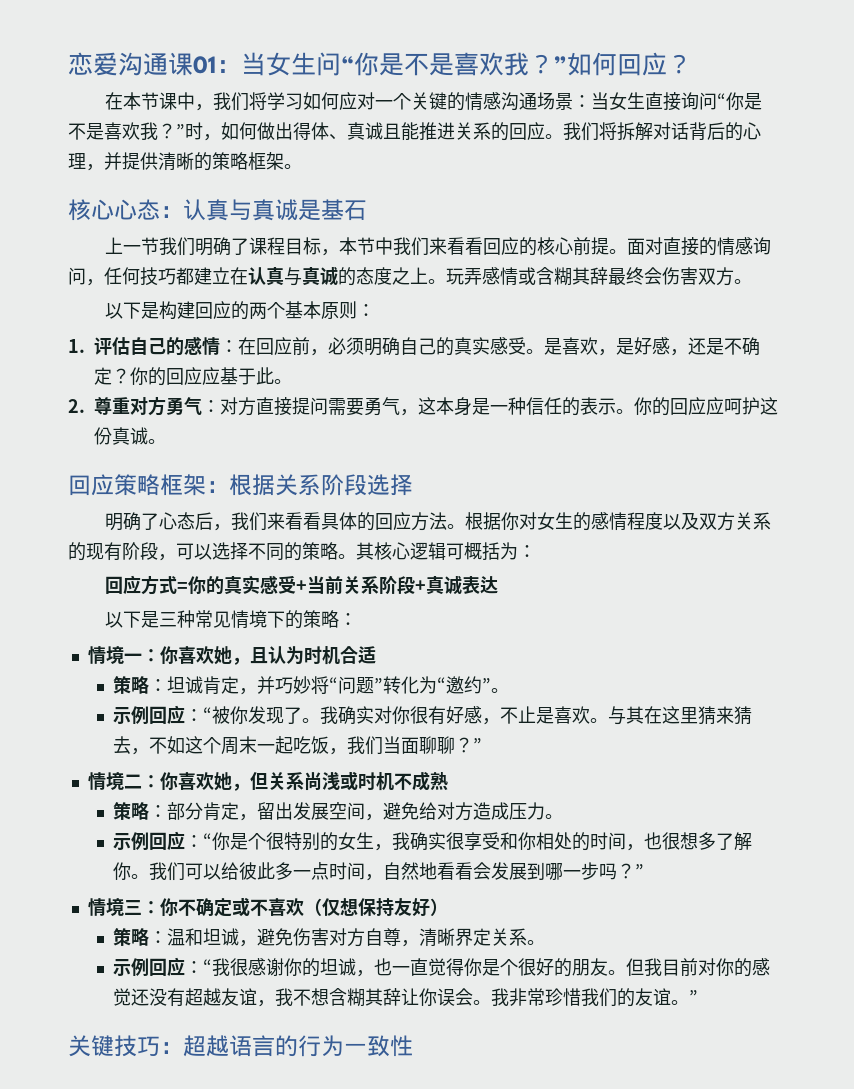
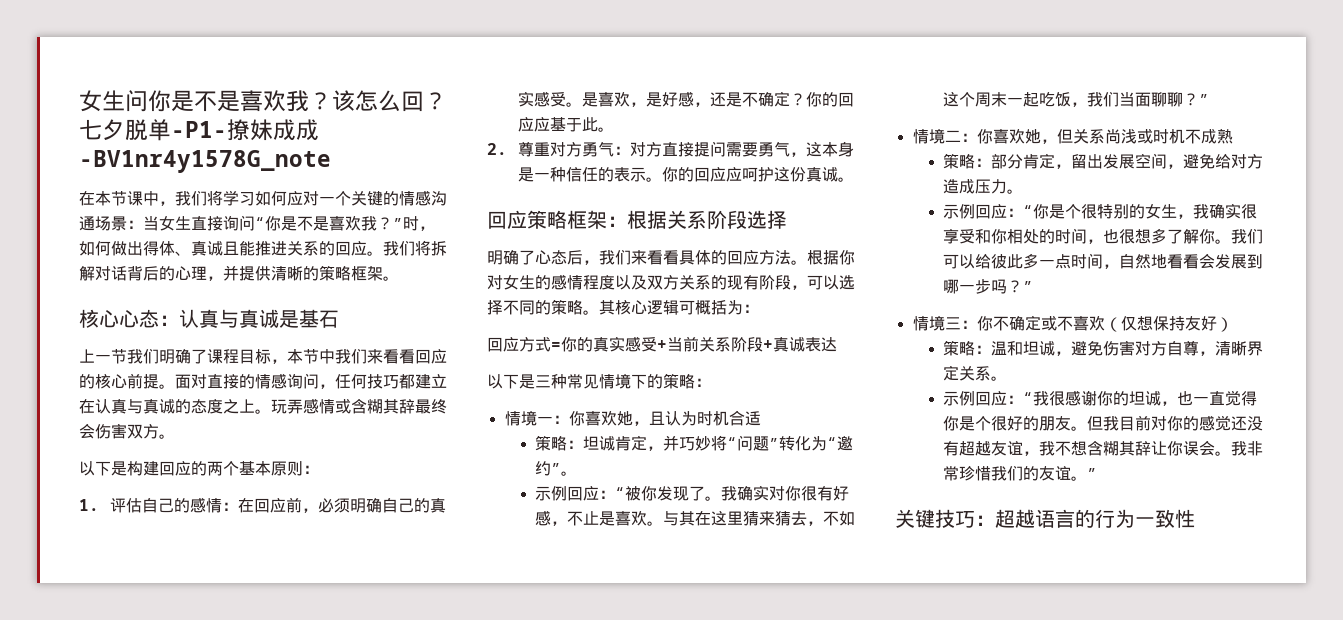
[68,52,692,76] 恋爱沟通课01：当女生问“你是不是喜欢我？”如何回应？ -> [79,90,447,112] [79,119,319,141] [79,150,331,173] 女生问你是不是喜欢我？该怎么回？七夕脱单-P1-撩妹成成-BV1nr4y1578G_note

